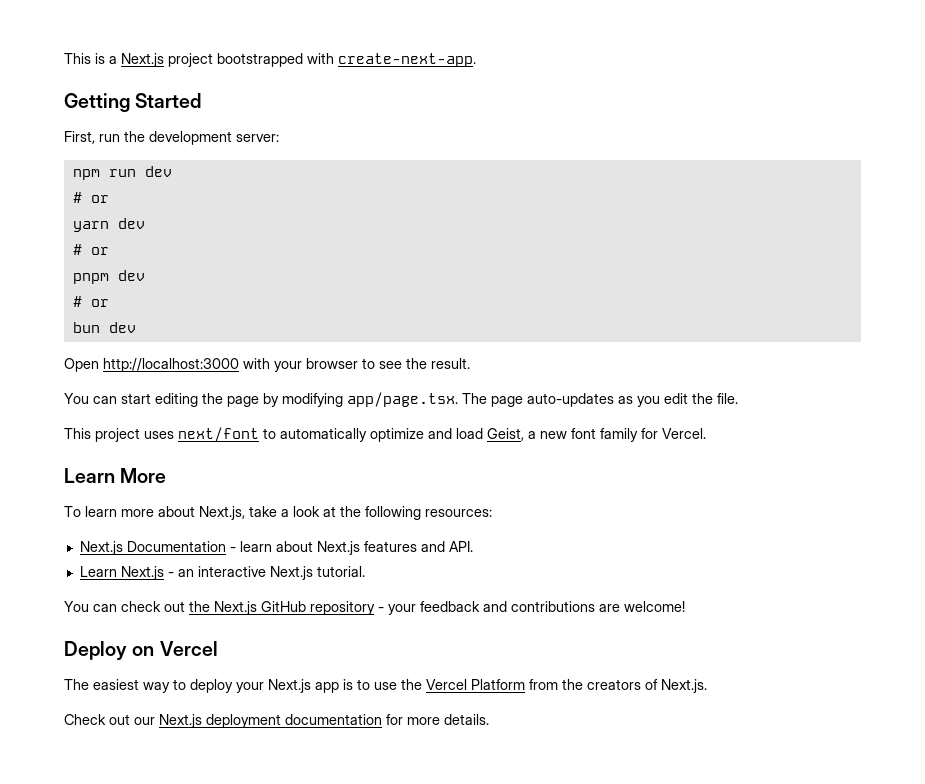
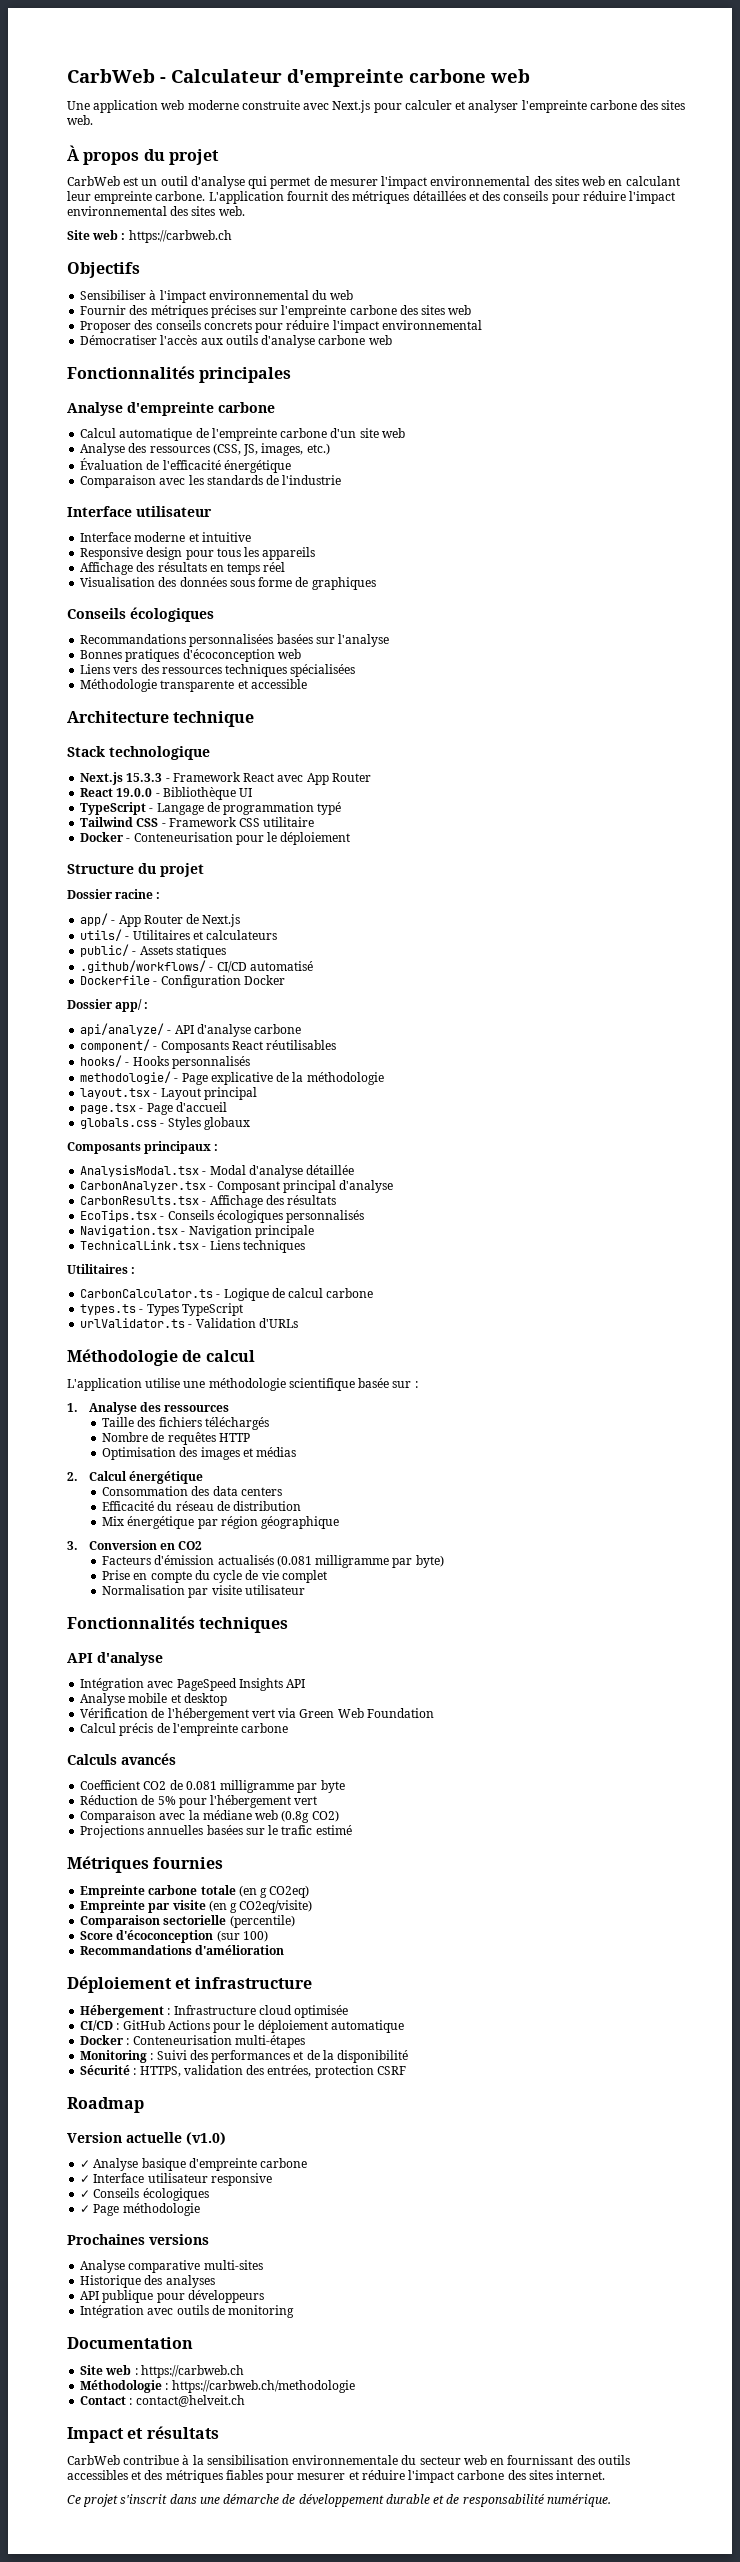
[64,53,476,67] [64,93,202,112] [64,131,279,145] [72,166,172,180] [72,192,109,203] [72,218,145,232] [72,244,109,255] [72,270,145,284] [72,296,109,307] [72,322,136,333] [64,358,470,372] [64,392,738,407] [64,427,706,442] [64,468,167,483] [64,506,492,520] [79,541,473,555] [79,566,365,580] [64,601,685,615] [64,641,218,660] [64,679,707,693] [64,714,489,728] This is a Next.js project bootstrapped with create-next-app. // Getting Started // First, run the development server: // npm run dev // # or // yarn dev // # or // pnpm dev // # or // bun dev // Open http://localhost:3000 with your browser to see the result. // You can start editing the page by modifying app/page.tsx. The page auto-updates as you edit the file. // This project uses next/font to automatically optimize and load Geist, a new font family for Vercel. // Learn More // To learn more about Next.js, take a look at the following resources: // Next.js Documentation - learn about Next.js features and API. // Learn Next.js - an interactive Next.js tutorial. // You can check out the Next.js GitHub repository - your feedback and contributions are welcome! // Deploy on Vercel // The easiest way to deploy your Next.js app is to use the Vercel Platform from the creators of Next.js. // Check out our Next.js deployment documentation for more details. -> [67,69,530,87] [67,100,686,113] [67,115,93,125] [67,145,219,165] [67,176,680,189] [67,191,676,204] [67,206,245,216] [67,230,232,243] [67,262,140,278] [80,290,354,303] [80,305,472,318] [80,320,482,333] [80,335,392,348] [67,366,292,383] [67,402,275,416] [80,428,405,441] [80,443,330,456] [80,458,291,473] [80,475,342,488] [67,506,212,517] [80,532,251,542] [80,547,316,560] [80,562,286,575] [80,577,376,590] [67,607,214,622] [80,634,390,647] [80,649,301,662] [80,664,356,677] [80,679,307,692] [67,711,255,727] [67,746,210,760] [80,772,371,785] [80,787,253,800] [80,802,342,815] [80,817,315,827] [80,832,351,845] [67,863,204,877] [67,889,161,899] [80,913,241,927] [80,929,278,941] [80,944,226,958] [80,960,313,973] [80,975,285,988] [67,999,149,1012] [80,1023,302,1037] [80,1039,337,1053] [80,1055,250,1069] [80,1071,384,1085] [80,1087,257,1100] [80,1102,227,1115] [80,1117,250,1130] [67,1141,219,1154] [80,1165,355,1178] [80,1180,394,1193] [80,1195,337,1208] [80,1210,365,1223] [80,1225,314,1238] [80,1240,305,1253] [67,1264,136,1274] [80,1288,374,1301] [80,1303,243,1316] [80,1318,298,1328] [67,1349,255,1366] [67,1378,418,1391] [67,1402,230,1415] [102,1417,269,1430] [102,1432,250,1445] [102,1447,297,1460] [67,1471,204,1484] [102,1486,282,1496] [102,1501,302,1511] [102,1516,340,1529] [67,1540,203,1550] [102,1555,444,1568] [102,1570,327,1583] [102,1585,305,1598] [67,1616,289,1633] [67,1652,163,1666] [80,1678,306,1691] [80,1693,227,1706] [80,1708,434,1721] [80,1723,289,1736] [67,1753,176,1765] [80,1780,345,1793] [80,1795,318,1808] [80,1810,339,1823] [80,1825,352,1838] [67,1856,224,1873] [80,1885,310,1898] [80,1900,313,1913] [80,1915,295,1928] [80,1930,268,1943] [80,1945,285,1955] [67,1976,312,1993] [80,2005,349,2018] [80,2020,404,2033] [80,2035,305,2048] [80,2050,409,2063] [80,2065,406,2078] [67,2097,144,2113] [67,2132,226,2145] [80,2158,308,2171] [80,2173,272,2186] [80,2188,209,2201] [80,2203,200,2216] [67,2234,209,2245] [80,2260,263,2273] [80,2275,215,2288] [80,2290,264,2303] [80,2305,295,2318] [67,2337,193,2349] [80,2365,244,2378] [80,2380,355,2393] [80,2395,245,2407] [67,2426,219,2443] [67,2455,630,2465] [67,2470,606,2483] [67,2494,611,2507] CarbWeb - Calculateur d'empreinte carbone web // Une application web moderne construite avec Next.js pour calculer et analyser l'empreinte carbone des sites web. // À propos du projet // CarbWeb est un outil d'analyse qui permet de mesurer l'impact environnemental des sites web en calculant leur empreinte carbone. L'application fournit des métriques détaillées et des conseils pour réduire l'impact environnemental des sites web. // Site web : https://carbweb.ch // Objectifs // Sensibiliser à l'impact environnemental du web // Fournir des métriques précises sur l'empreinte carbone des sites web // Proposer des conseils concrets pour réduire l'impact environnemental // Démocratiser l'accès aux outils d'analyse carbone web // Fonctionnalités principales // Analyse d'empreinte carbone // Calcul automatique de l'empreinte carbone d'un site web // Analyse des ressources (CSS, JS, images, etc.) // Évaluation de l'efficacité énergétique // Comparaison avec les standards de l'industrie // Interface utilisateur // Interface moderne et intuitive // Responsive design pour tous les appareils // Affichage des résultats en temps réel // Visualisation des données sous forme de graphiques // Conseils écologiques // Recommandations personnalisées basées sur l'analyse // Bonnes pratiques d'écoconception web // Liens vers des ressources techniques spécialisées // Méthodologie transparente et accessible // Architecture technique // Stack technologique // Next.js 15.3.3 - Framework React avec App Router // React 19.0.0 - Bibliothèque UI // TypeScript - Langage de programmation typé // Tailwind CSS - Framework CSS utilitaire // Docker - Conteneurisation pour le déploiement // Structure du projet // Dossier racine : // app/ - App Router de Next.js // utils/ - Utilitaires et calculateurs // public/ - Assets statiques // .github/workflows/ - CI/CD automatisé // Dockerfile - Configuration Docker // Dossier app/ : // api/analyze/ - API d'analyse carbone // component/ - Composants React réutilisables // hooks/ - Hooks personnalisés // methodologie/ - Page explicative de la méthodologie // layout.tsx - Layout principal // page.tsx - Page d'accueil // globals.css - Styles globaux // Composants principaux : // AnalysisModal.tsx - Modal d'analyse détaillée // CarbonAnalyzer.tsx - Composant principal d'analyse // CarbonResults.tsx - Affichage des résultats // EcoTips.tsx - Conseils écologiques personnalisés // Navigation.tsx - Navigation principale // TechnicalLink.tsx - Liens techniques // Utilitaires : // CarbonCalculator.ts - Logique de calcul carbone // types.ts - Types TypeScript // urlValidator.ts - Validation d'URLs // Méthodologie de calcul // L'application utilise une méthodologie scientifique basée sur : // 1. Analyse des ressources // Taille des fichiers téléchargés // Nombre de requêtes HTTP // Optimisation des images et médias // 2. Calcul énergétique // Consommation des data centers // Efficacité du réseau de distribution // Mix énergétique par région géographique // 3. Conversion en CO2 // Facteurs d'émission actualisés (0.081 milligramme par byte) // Prise en compte du cycle de vie complet // Normalisation par visite utilisateur // Fonctionnalités techniques // API d'analyse // Intégration avec PageSpeed Insights API // Analyse mobile et desktop // Vérification de l'hébergement vert via Green Web Foundation // Calcul précis de l'empreinte carbone // Calculs avancés // Coefficient CO2 de 0.081 milligramme par byte // Réduction de 5% pour l'hébergement vert // Comparaison avec la médiane web (0.8g CO2) // Projections annuelles basées sur le trafic estimé // Métriques fournies // Empreinte carbone totale (en g CO2eq) // Empreinte par visite (en g CO2eq/visite) // Comparaison sectorielle (percentile) // Score d'écoconception (sur 100) // Recommandations d'amélioration // Déploiement et infrastructure // Hébergement : Infrastructure cloud optimisée // CI/CD : GitHub Actions pour le déploiement automatique // Docker : Conteneurisation multi-étapes // Monitoring : Suivi des performances et de la disponibilité // Sécurité : HTTPS, validation des entrées, protection CSRF // Roadmap // Version actuelle (v1.0) // ✓ Analyse basique d'empreinte carbone // ✓ Interface utilisateur responsive // ✓ Conseils écologiques // ✓ Page méthodologie // Prochaines versions // Analyse comparative multi-sites // Historique des analyses // API publique pour développeurs // Intégration avec outils de monitoring // Documentation // Site web : https://carbweb.ch // Méthodologie : https://carbweb.ch/methodologie // Contact : contact@helveit.ch // Impact et résultats // CarbWeb contribue à la sensibilisation environnementale du secteur web en fournissant des outils accessibles et des métriques fiables pour mesurer et réduire l'impact carbone des sites internet. // Ce projet s'inscrit dans une démarche de développement durable et de responsabilité numérique.

